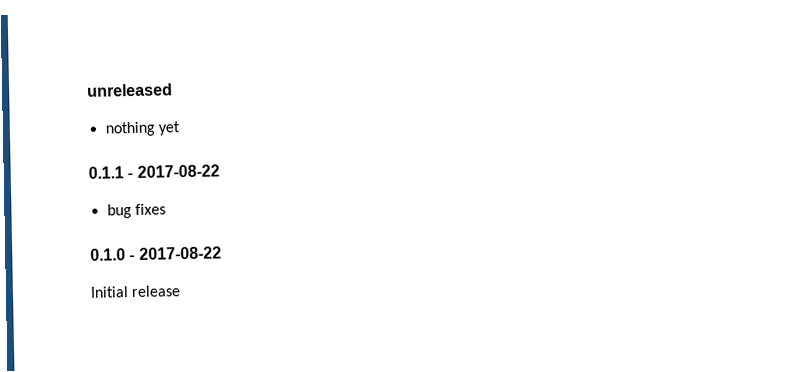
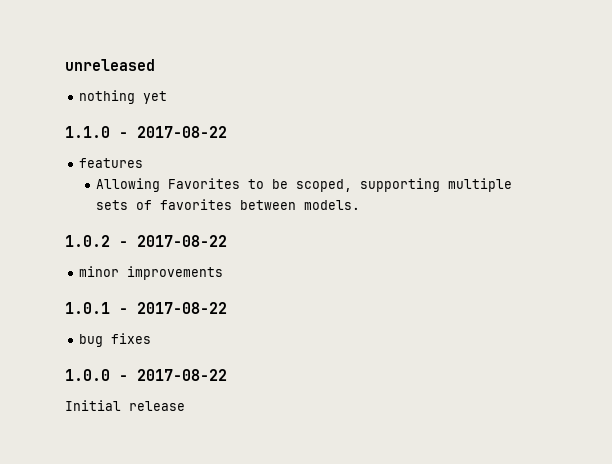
[88,166,124,179] 0.1.1 -> [65,126,227,138] [78,158,143,168] [96,178,513,192] [96,199,361,210] [65,235,227,247] [78,266,223,280] [65,302,110,314] 1.1.0 - 2017-08-22 // features // Allowing Favorites to be scoped, supporting multiple sets of favorites between models. // 1.0.2 - 2017-08-22 // minor improvements // 1.0.1
[90,248,126,261] 0.1.0 -> [65,369,110,381] 1.0.0

